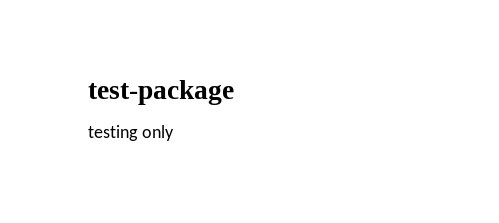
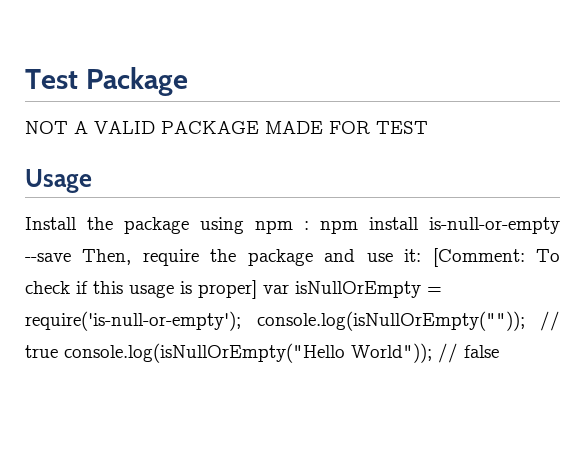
[88,80,234,105] [88,125,174,141] test-package // testing only -> [25,67,188,96] [25,121,428,134] [25,169,92,193] [25,217,560,234] [25,248,561,267] [25,280,442,299] [25,311,560,331] [25,343,499,363] Test Package // NOT A VALID PACKAGE MADE FOR TEST // Usage // Install the package using npm : npm install is-null-or-empty --save Then, require the package and use it: [Comment: To check if this usage is proper] var isNullOrEmpty = require('is-null-or-empty'); console.log(isNullOrEmpty("")); // true console.log(isNullOrEmpty("Hello World")); // false

